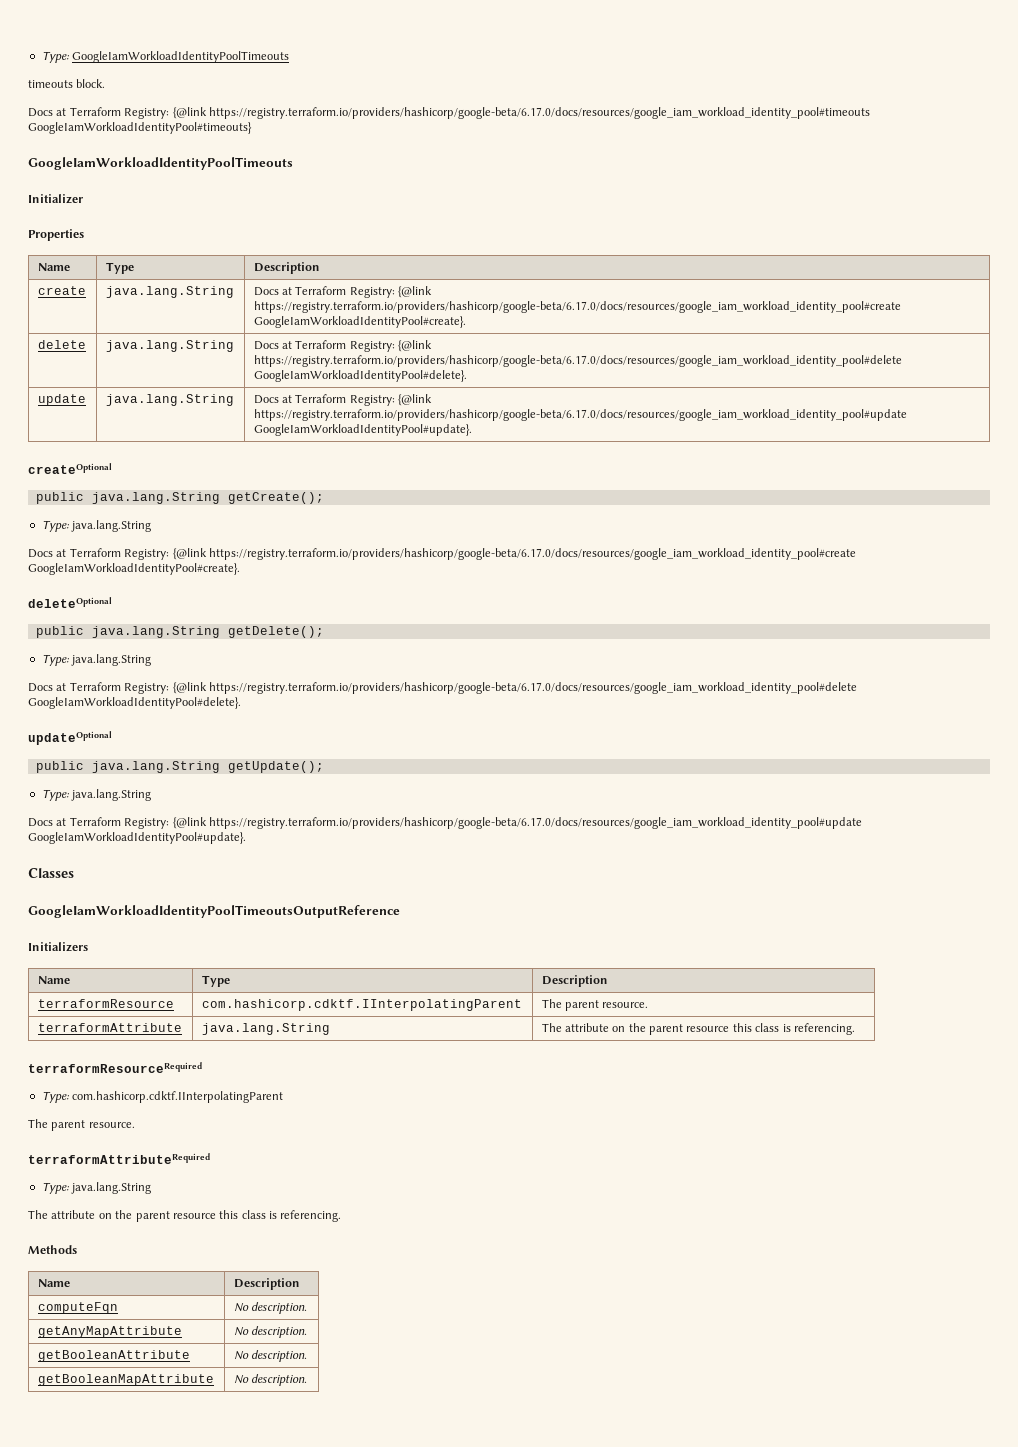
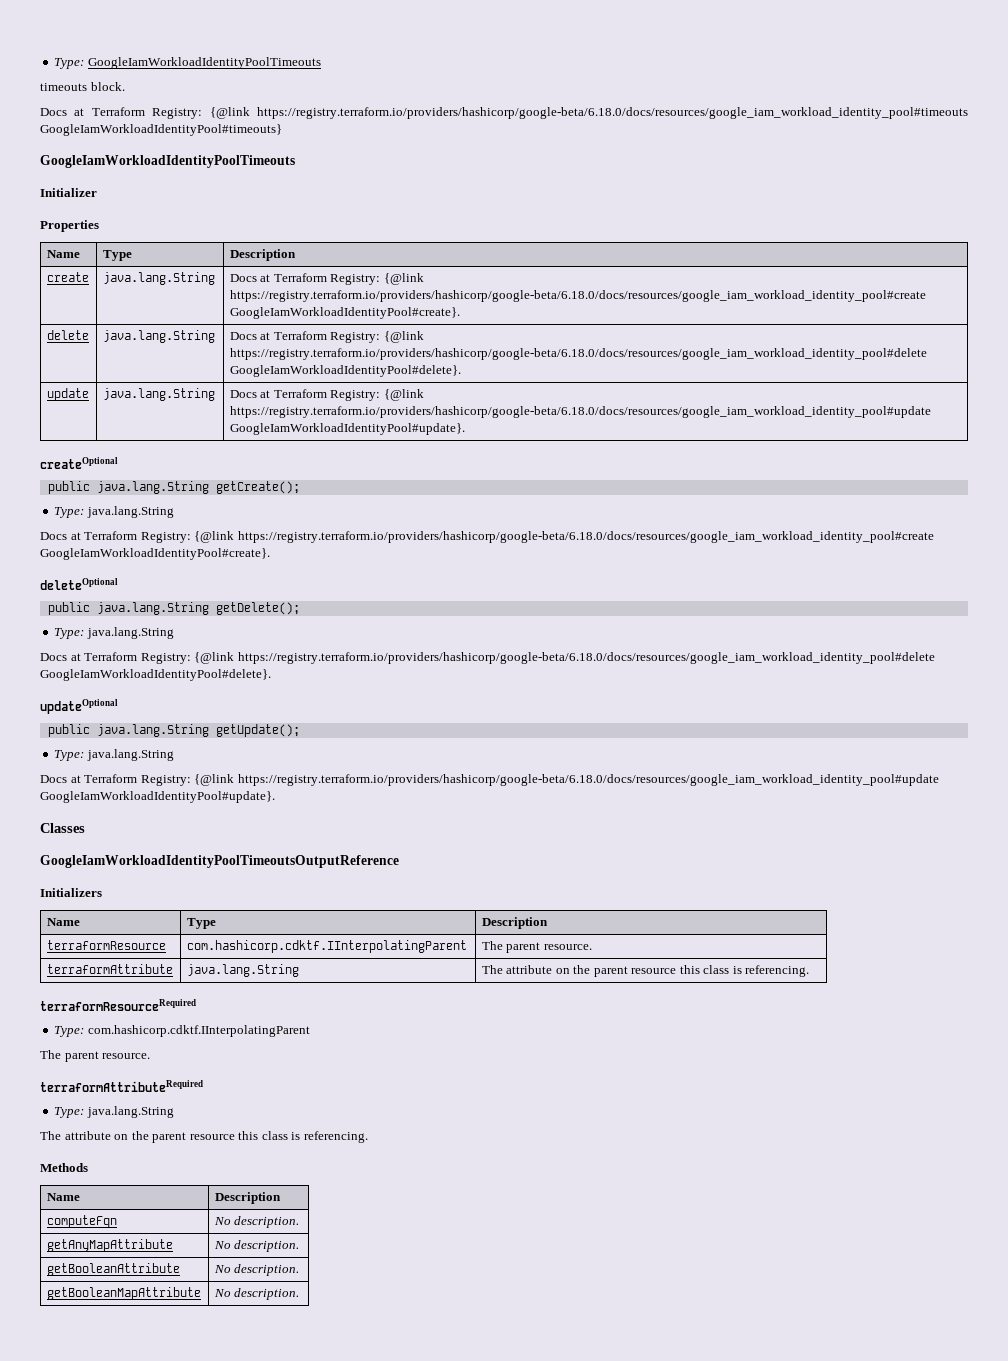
[208,107,870,119] https://registry.terraform.io/providers/hashicorp/google-beta/6.17.0/docs/resources/google_iam_workload_identity_pool#timeouts -> [257,107,968,119] https://registry.terraform.io/providers/hashicorp/google-beta/6.18.0/docs/resources/google_iam_workload_identity_pool#timeouts
[253,301,901,313] https://registry.terraform.io/providers/hashicorp/google-beta/6.17.0/docs/resources/google_iam_workload_identity_pool#create -> [229,290,926,302] https://registry.terraform.io/providers/hashicorp/google-beta/6.18.0/docs/resources/google_iam_workload_identity_pool#create
[253,355,902,367] https://registry.terraform.io/providers/hashicorp/google-beta/6.17.0/docs/resources/google_iam_workload_identity_pool#delete -> [229,348,927,360] https://registry.terraform.io/providers/hashicorp/google-beta/6.18.0/docs/resources/google_iam_workload_identity_pool#delete
[253,409,907,421] https://registry.terraform.io/providers/hashicorp/google-beta/6.17.0/docs/resources/google_iam_workload_identity_pool#update -> [229,406,931,418] https://registry.terraform.io/providers/hashicorp/google-beta/6.18.0/docs/resources/google_iam_workload_identity_pool#update
[208,548,856,560] https://registry.terraform.io/providers/hashicorp/google-beta/6.17.0/docs/resources/google_iam_workload_identity_pool#create -> [237,531,934,543] https://registry.terraform.io/providers/hashicorp/google-beta/6.18.0/docs/resources/google_iam_workload_identity_pool#create
[208,682,857,694] https://registry.terraform.io/providers/hashicorp/google-beta/6.17.0/docs/resources/google_iam_workload_identity_pool#delete -> [237,652,935,664] https://registry.terraform.io/providers/hashicorp/google-beta/6.18.0/docs/resources/google_iam_workload_identity_pool#delete
[208,817,862,829] https://registry.terraform.io/providers/hashicorp/google-beta/6.17.0/docs/resources/google_iam_workload_identity_pool#update -> [237,774,939,786] https://registry.terraform.io/providers/hashicorp/google-beta/6.18.0/docs/resources/google_iam_workload_identity_pool#update

